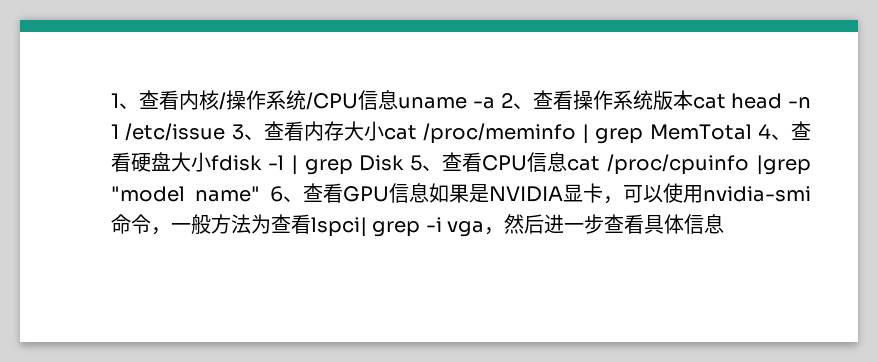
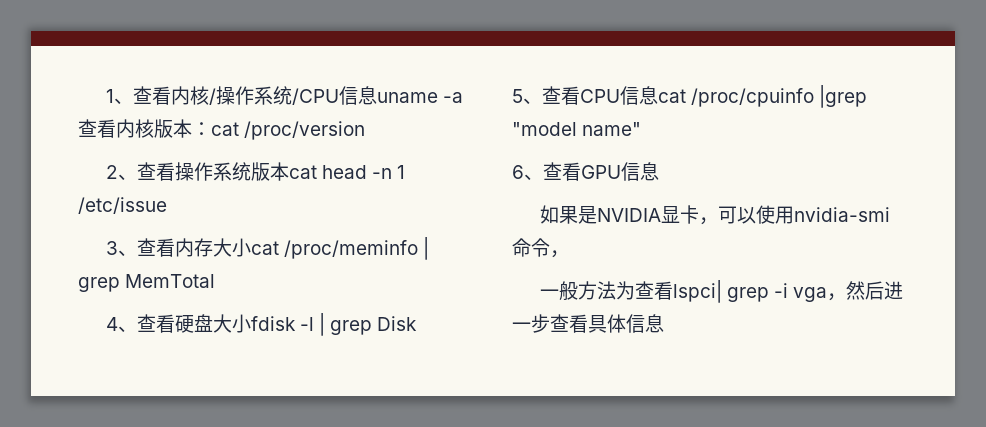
(495, 103) none -> [78,119,366,140] 查看内核版本：cat /proc/version //
(226, 132) none -> (167, 205) //
(752, 132) none -> (216, 281) //
(405, 163) none -> (418, 323) //
(260, 194) none -> (642, 129) //
(430, 193) none -> (659, 171) //
(171, 231) none -> (569, 254) //

